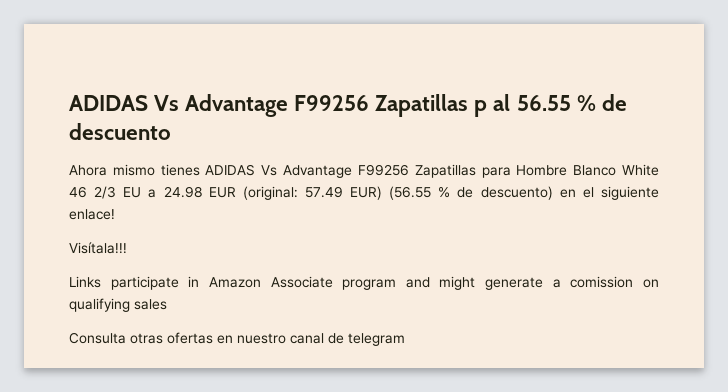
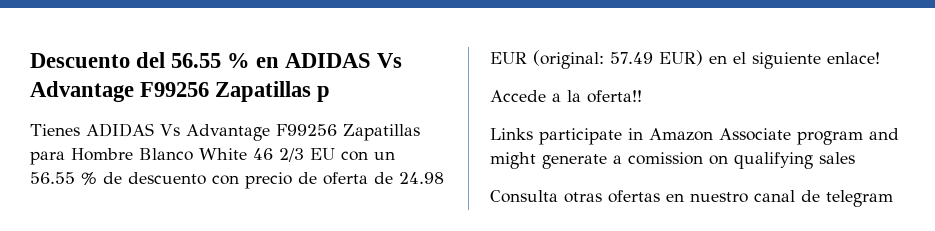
(69, 103) none -> [30,52,280,68] Descuento del 56.55 % en
[493,94,627,111] [69,123,171,140] [69,164,200,176] al 56.55 % de descuento // Ahora mismo tienes -> [30,124,80,136] // Tienes
[148,189,157,198] a -> [341,151,395,161] [30,172,393,189] con un 56.55 % de descuento con precio de oferta de
[389,186,553,200] (56.55 % de descuento) -> (703, 58) none
[69,242,127,254] Visítala!!! -> [490,90,642,103] Accede a la oferta!!

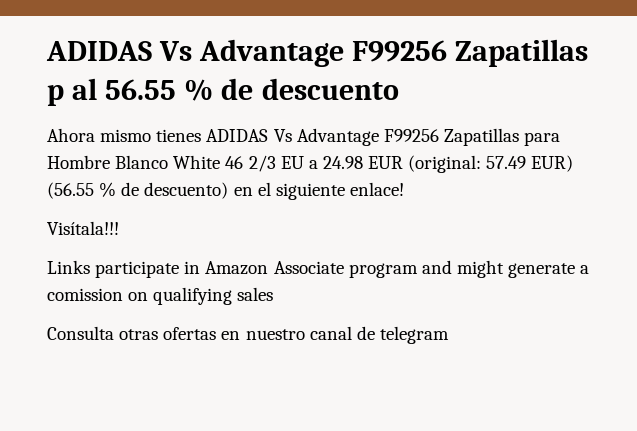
[30,52,280,68] Descuento del 56.55 % en -> (46, 51) none
[30,124,80,136] // Tienes -> [72,78,399,101] [47,128,202,142] al 56.55 % de descuento // Ahora mismo tienes
[341,151,395,161] [30,172,393,189] con un 56.55 % de descuento con precio de oferta de -> [308,160,318,169] a
(703, 58) none -> [47,182,229,199] (56.55 % de descuento)
[490,90,642,103] Accede a la oferta!! -> [47,221,119,235] Visítala!!!

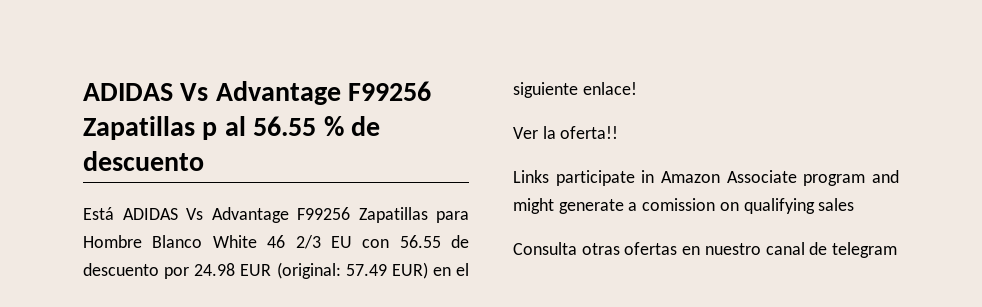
[47,128,202,142] Ahora mismo tienes -> [83,207,114,220] Está
[308,160,318,169] a -> [362,235,469,248] [83,263,190,279] con 56.55 de descuento por
[47,182,229,199] (56.55 % de descuento) -> (428, 270) none
[47,221,119,235] Visítala!!! -> [513,126,619,139] Ver la oferta!!

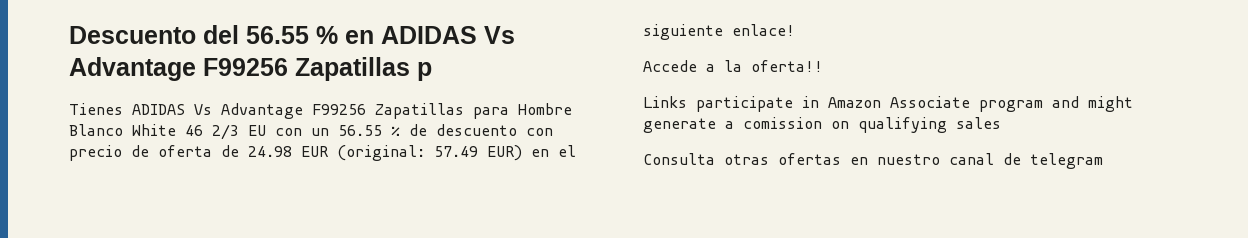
(83, 92) none -> [69,25,374,44] Descuento del 56.55 % en
[224,116,381,136] [83,151,204,171] [83,207,114,220] al 56.55 % de descuento // Está -> [69,103,123,115] // Tienes
[399,235,469,248] [83,263,190,279] 56.55 de descuento por -> [311,124,553,136] [69,145,239,161] un 56.55 % de descuento con precio de oferta de
[513,127,538,139] Ver -> [643,60,715,72] Accede a

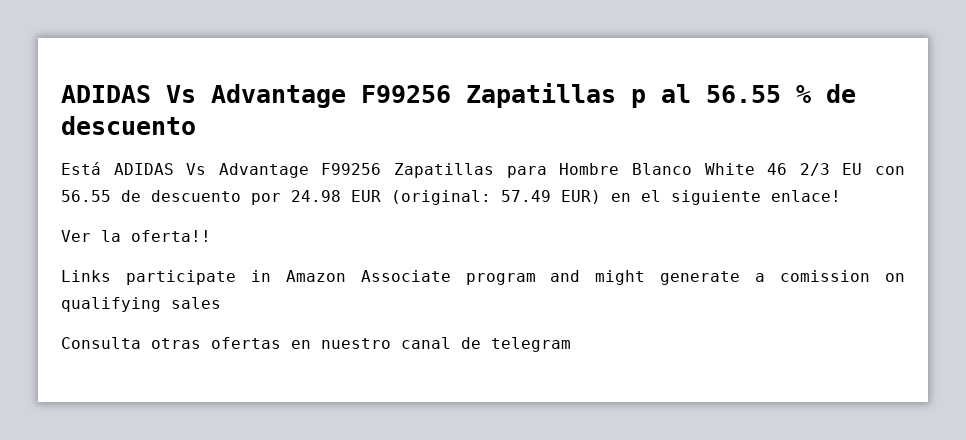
[69,25,374,44] Descuento del 56.55 % en -> (61, 94) none
[69,103,123,115] // Tienes -> [661,84,856,103] [61,116,196,135] [61,162,101,175] al 56.55 % de descuento // Está
[311,124,553,136] [69,145,239,161] un 56.55 % de descuento con precio de oferta de -> [61,190,281,205] 56.55 de descuento por
[643,60,715,72] Accede a -> [61,230,91,242] Ver

